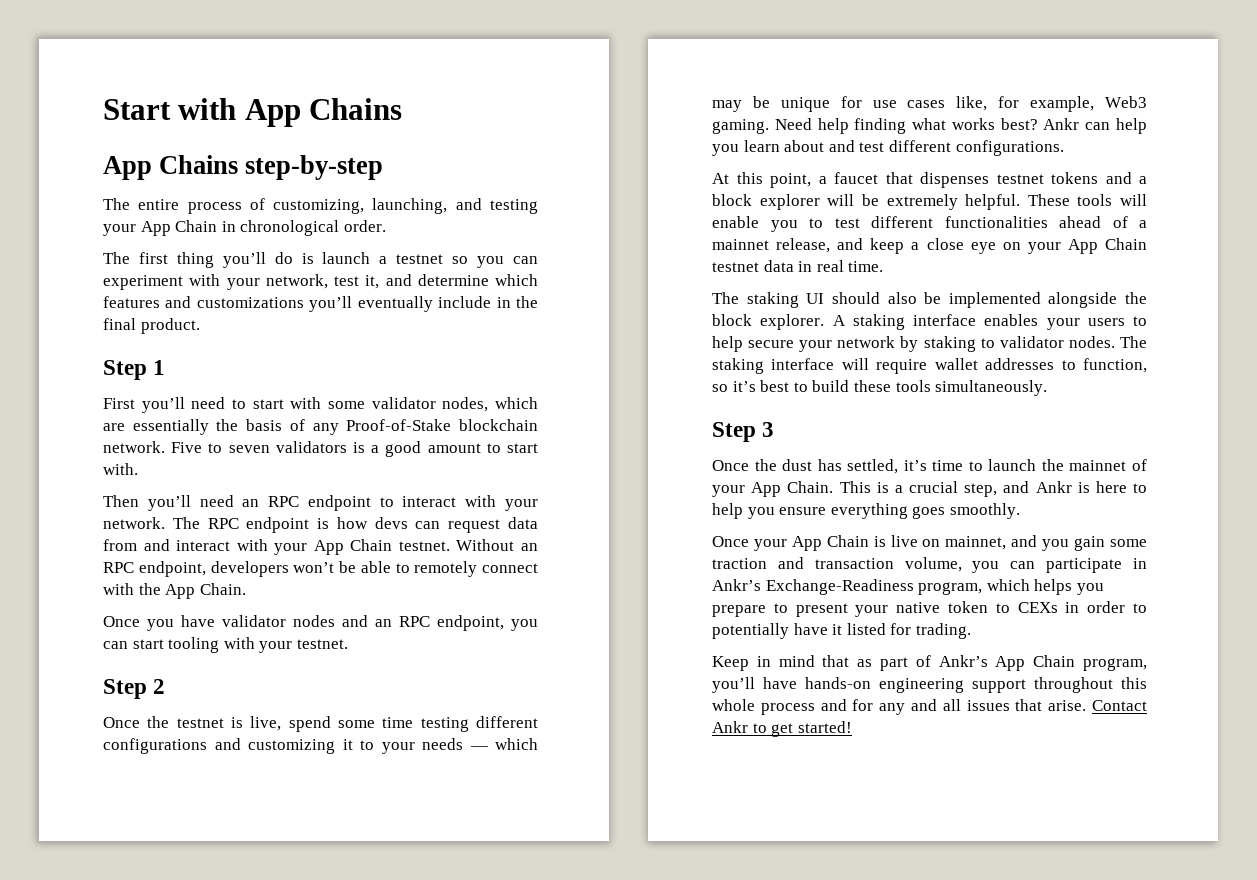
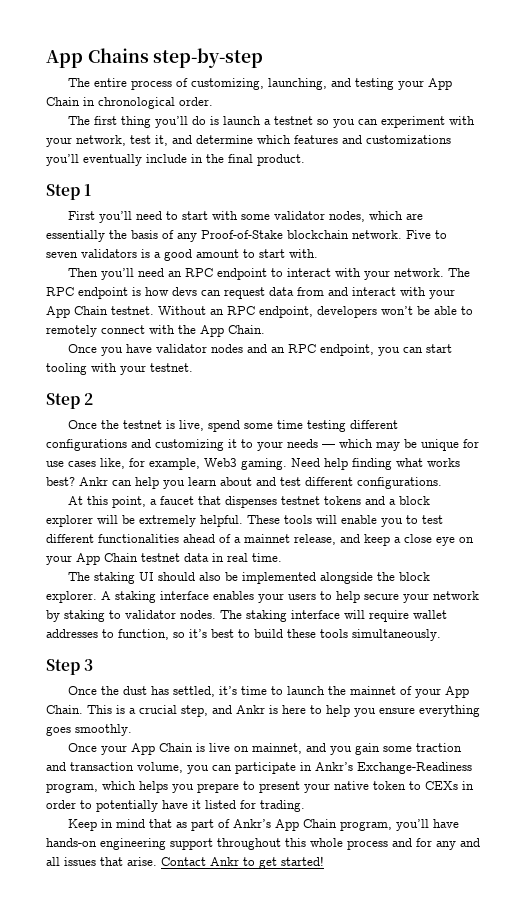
[103,98,403,127] Start with App Chains // -> (46, 59) none

